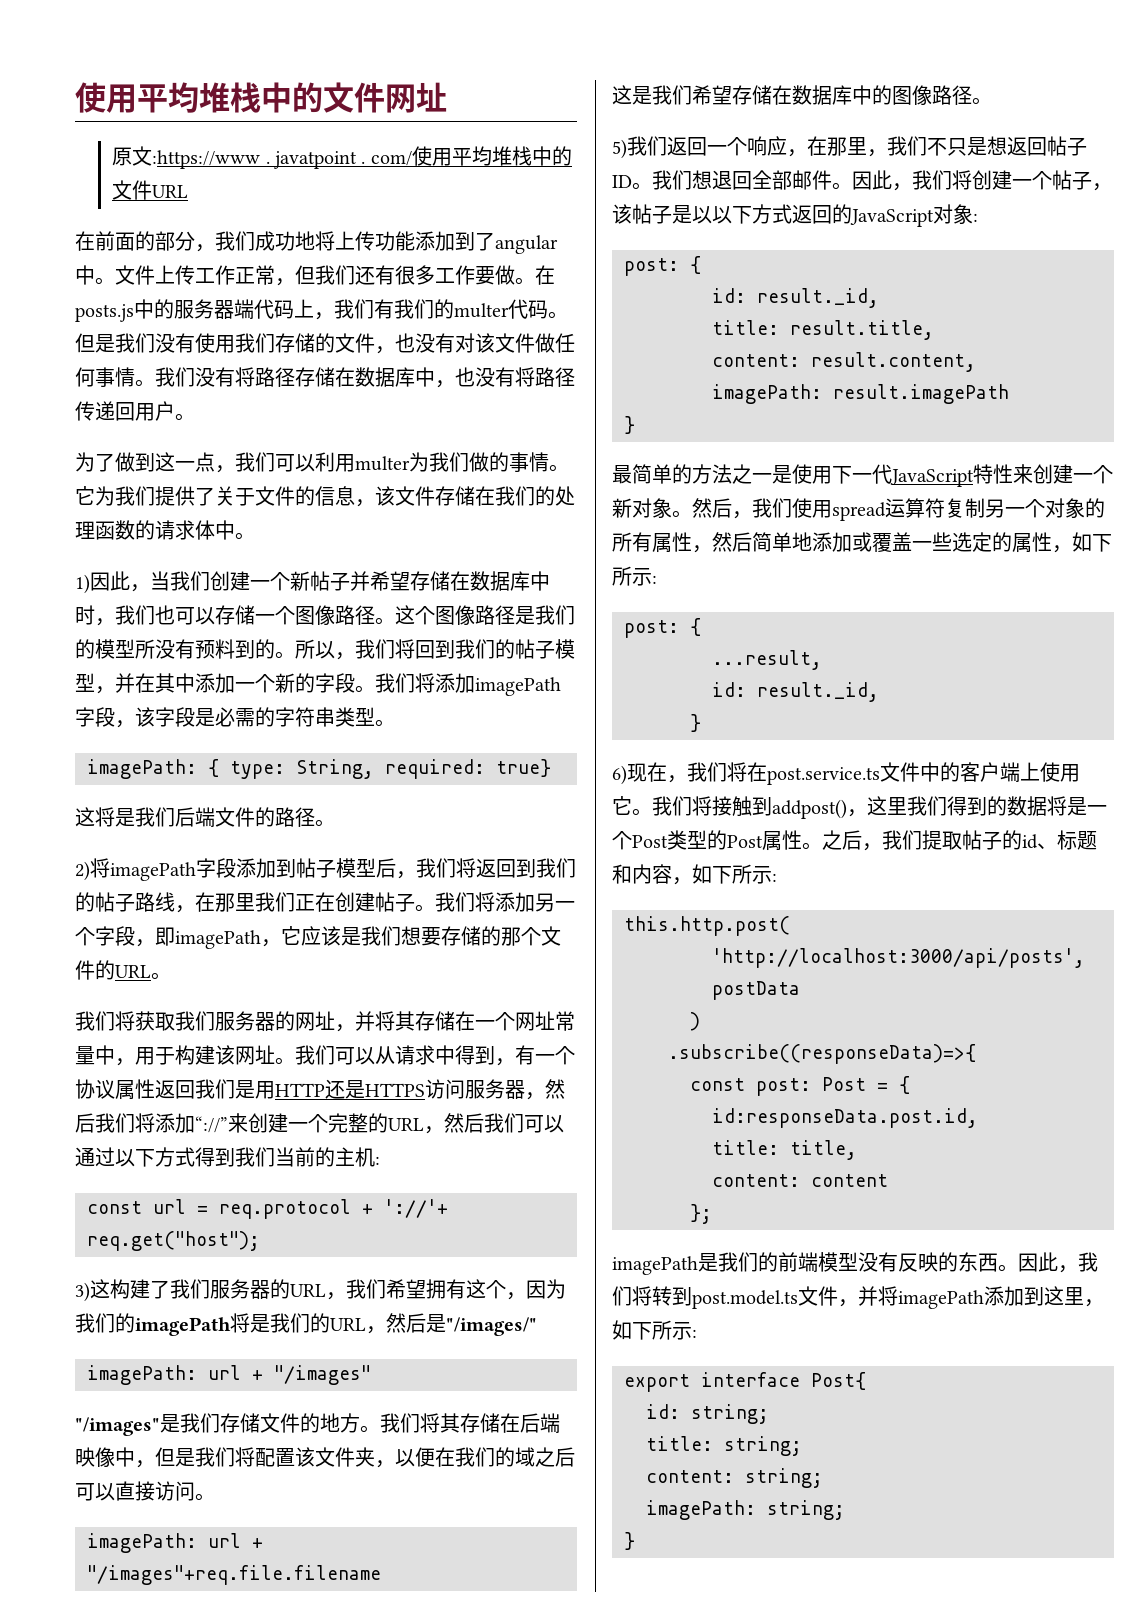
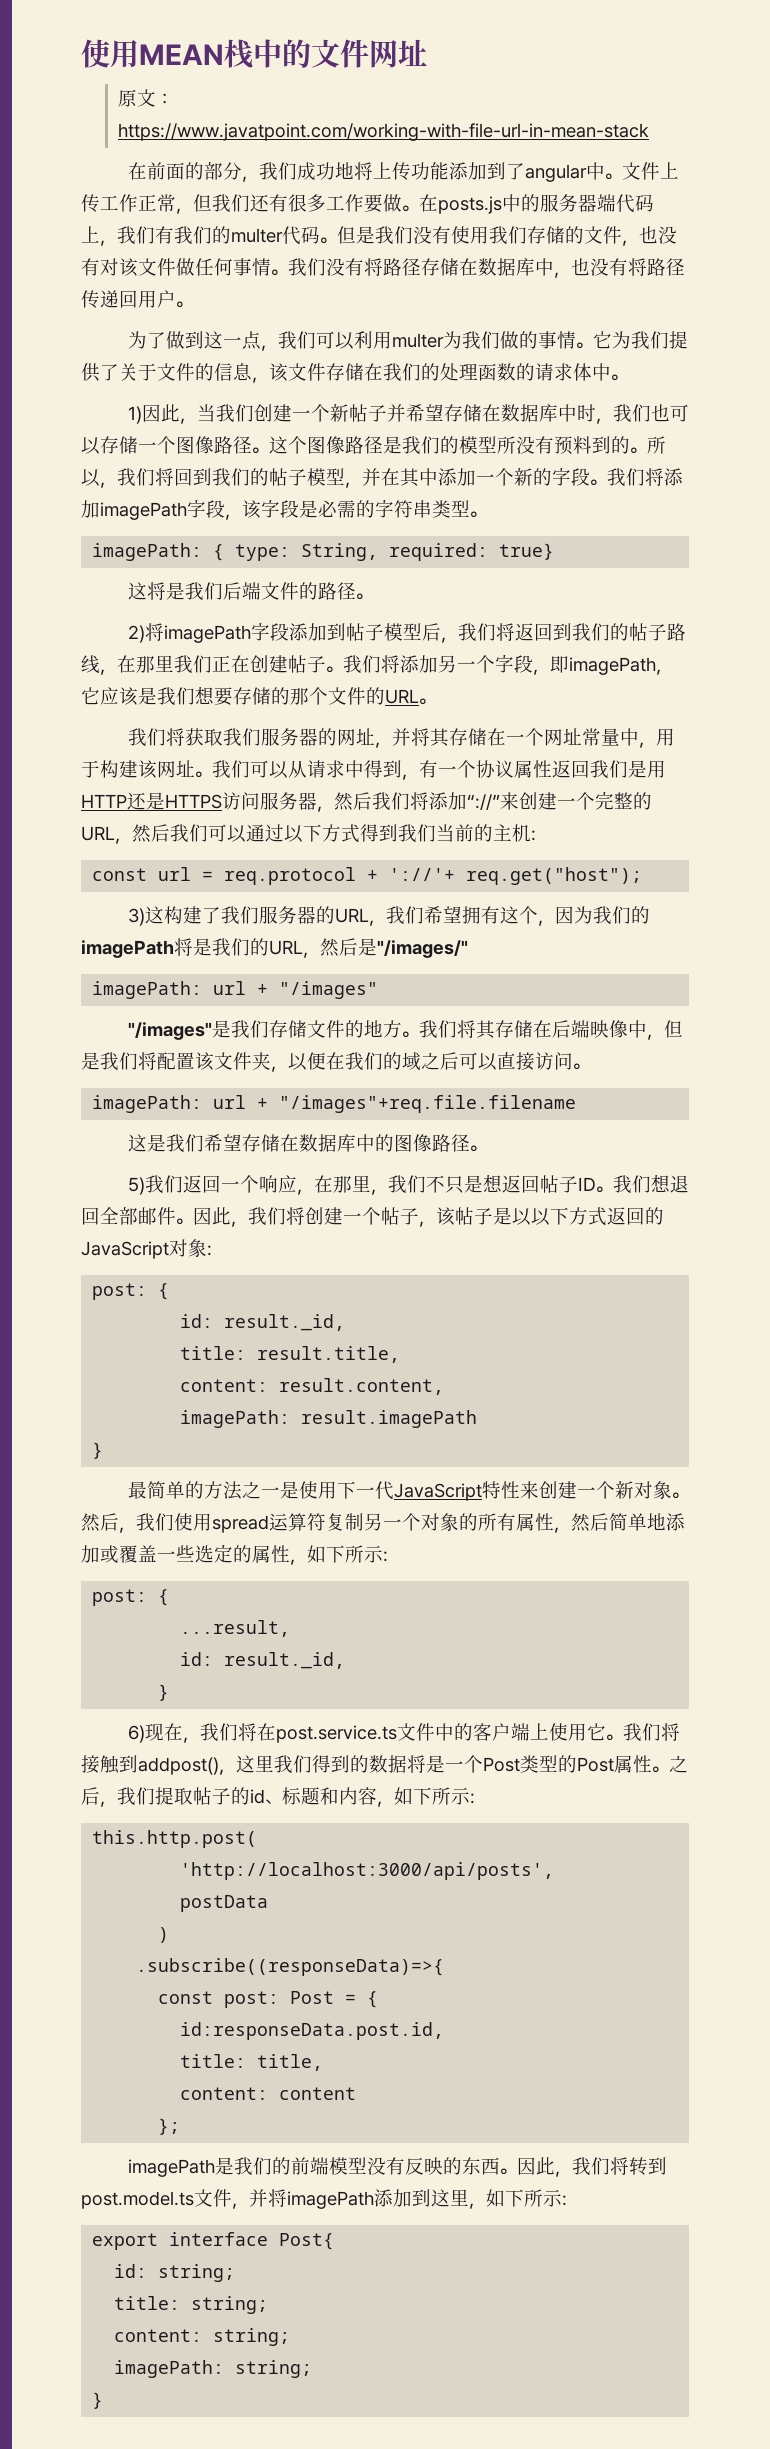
[75,82,230,113] 使用平均堆 -> [81,39,224,68] 使用MEAN
[152,146,572,169] [112,180,189,200] :https://www . javatpoint . com/使用平均堆栈中的文件URL -> [155,93,173,105] [117,123,649,141] ：https://www.javatpoint.com/working-with-file-url-in-mean-stack

